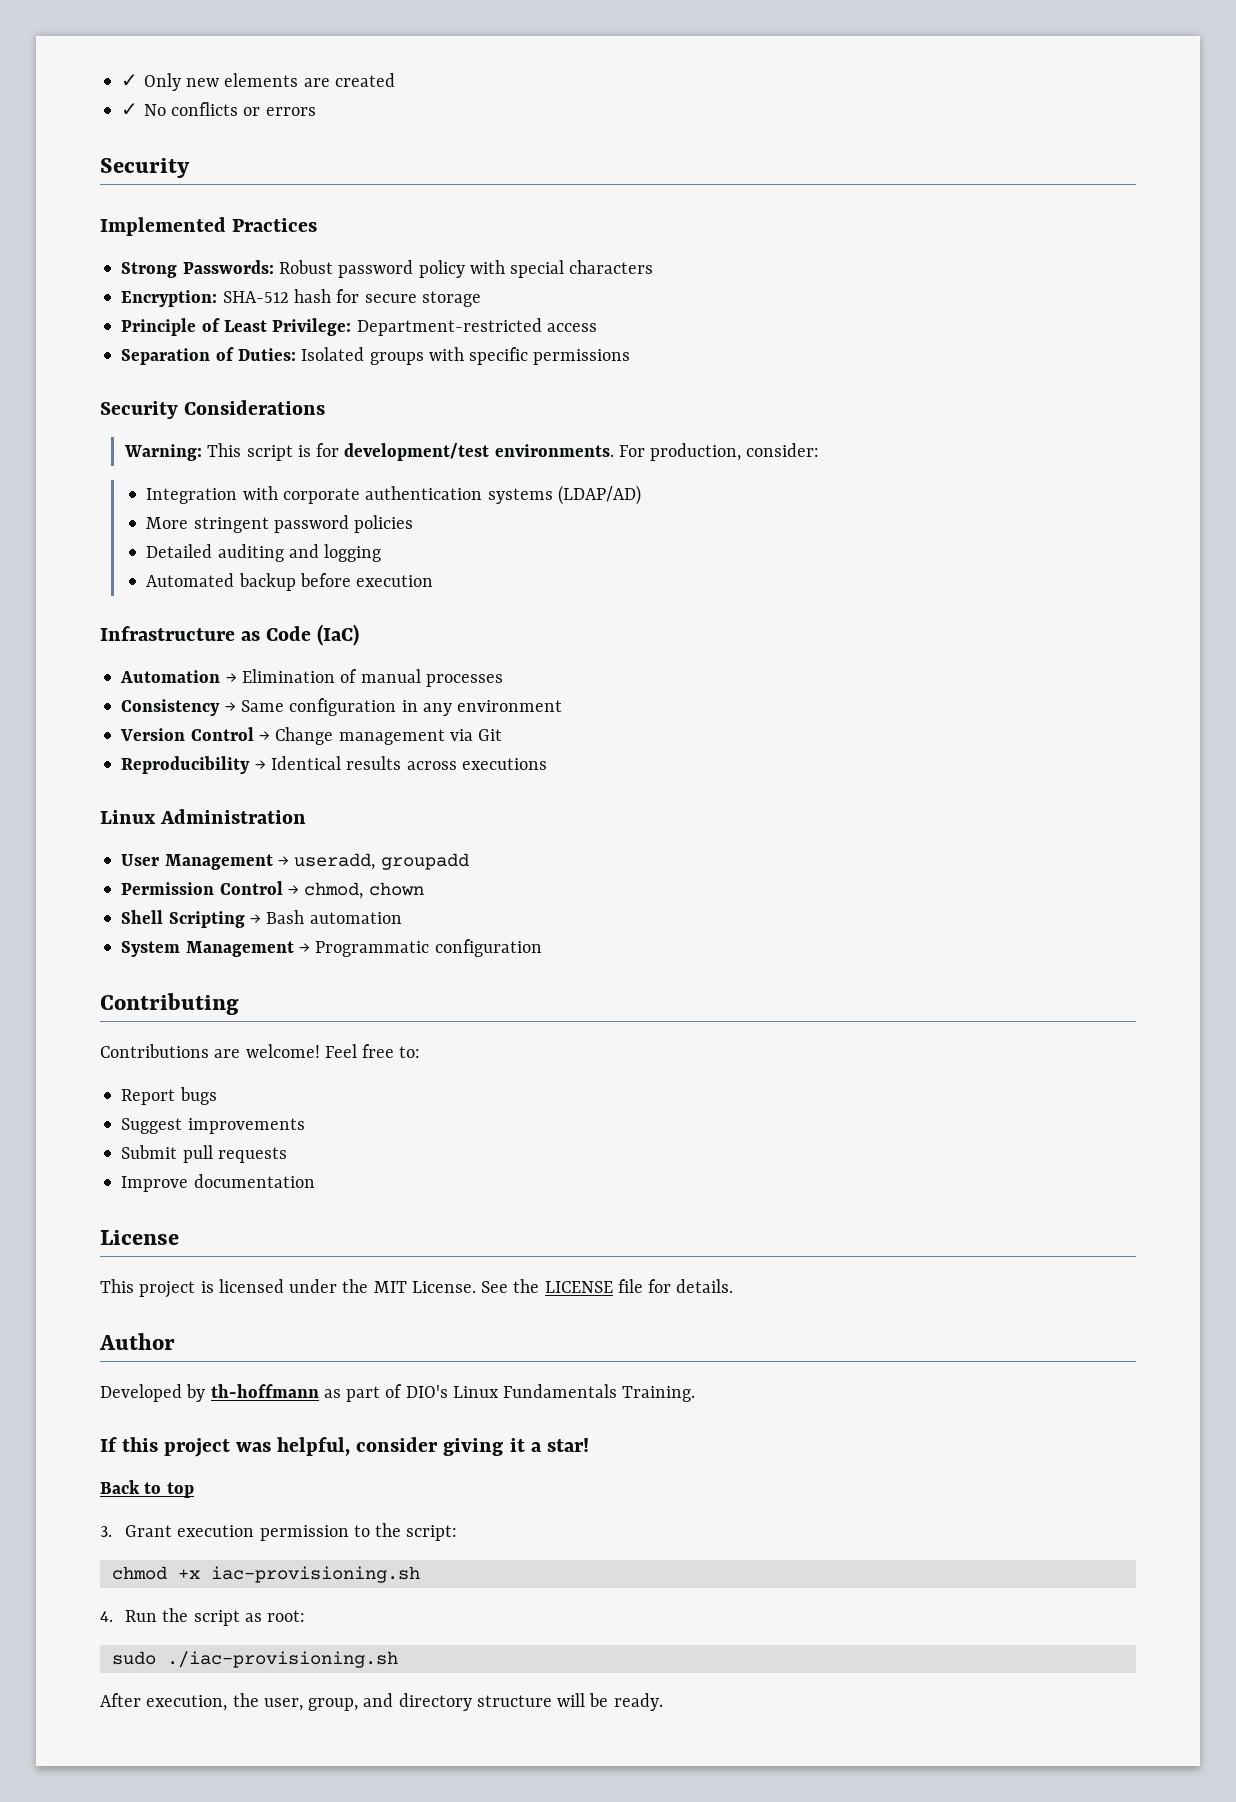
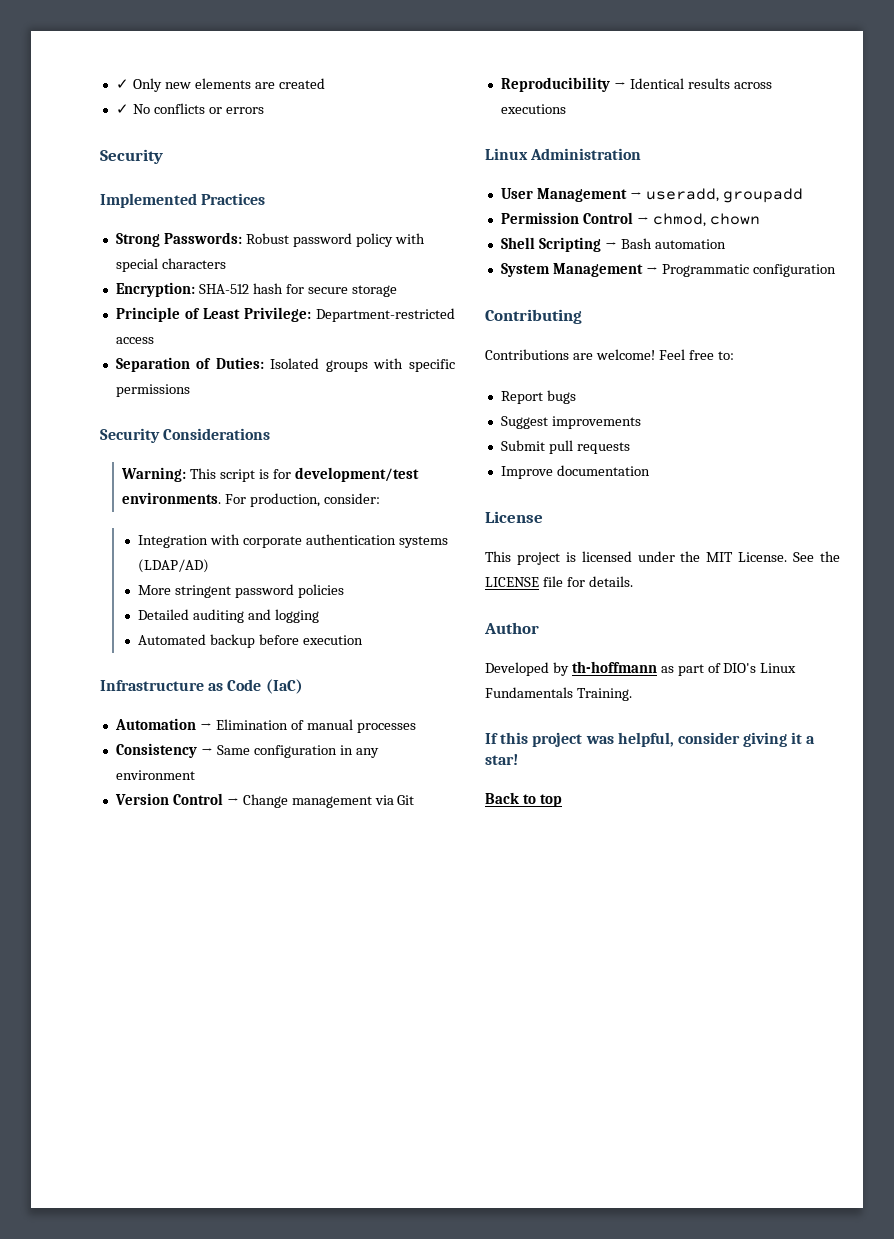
[100,1523,458,1541] [111,1566,420,1583] [100,1608,306,1626] [111,1651,398,1668] [100,1693,663,1711] // 3. Grant execution permission to the script: // chmod +x iac-provisioning.sh // 4. Run the script as root: // sudo ./iac-provisioning.sh // After execution, the user, group, and directory structure will be ready. -> (562, 800) none

